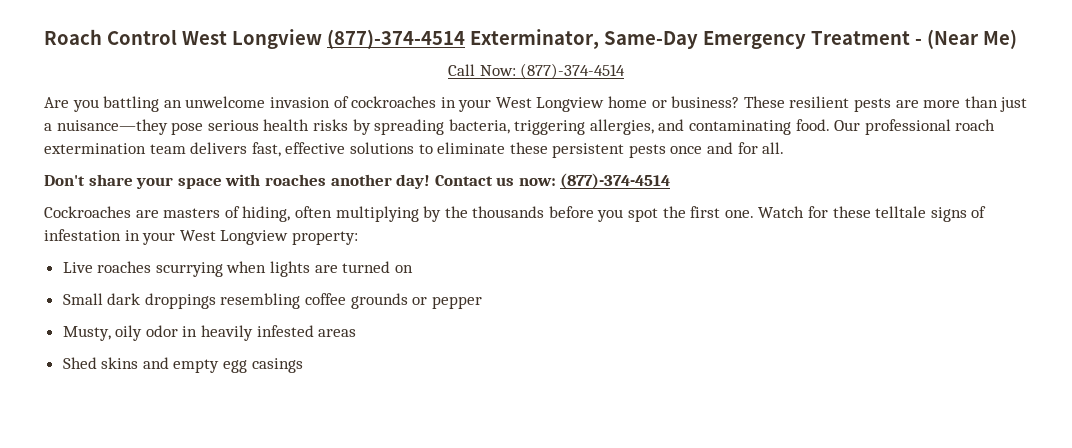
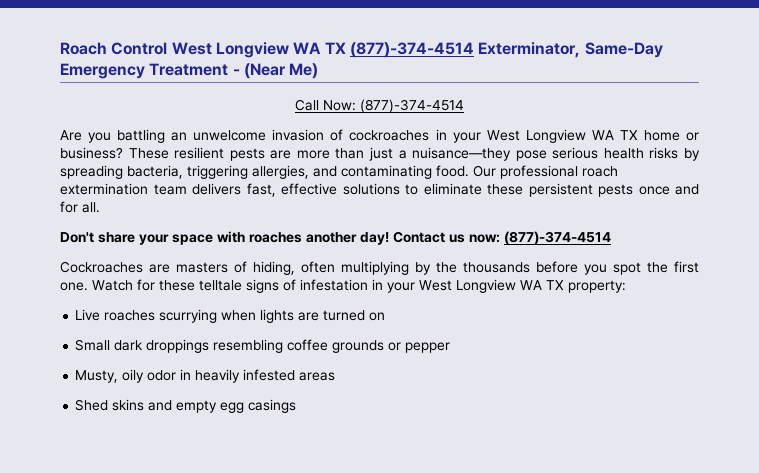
(322, 39) none -> [293,42,346,54] WA TX
(605, 104) none -> [591,130,638,140] WA TX
(289, 237) none -> [520,280,564,290] WA TX

